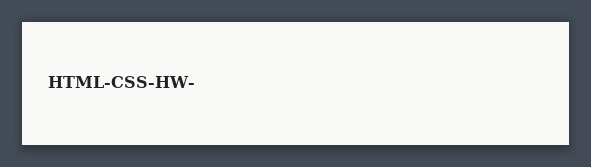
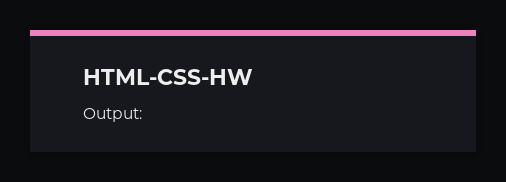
[48,76,195,88] HTML-CSS-HW- -> [83,69,253,85] [83,108,142,122] HTML-CSS-HW // Output:

